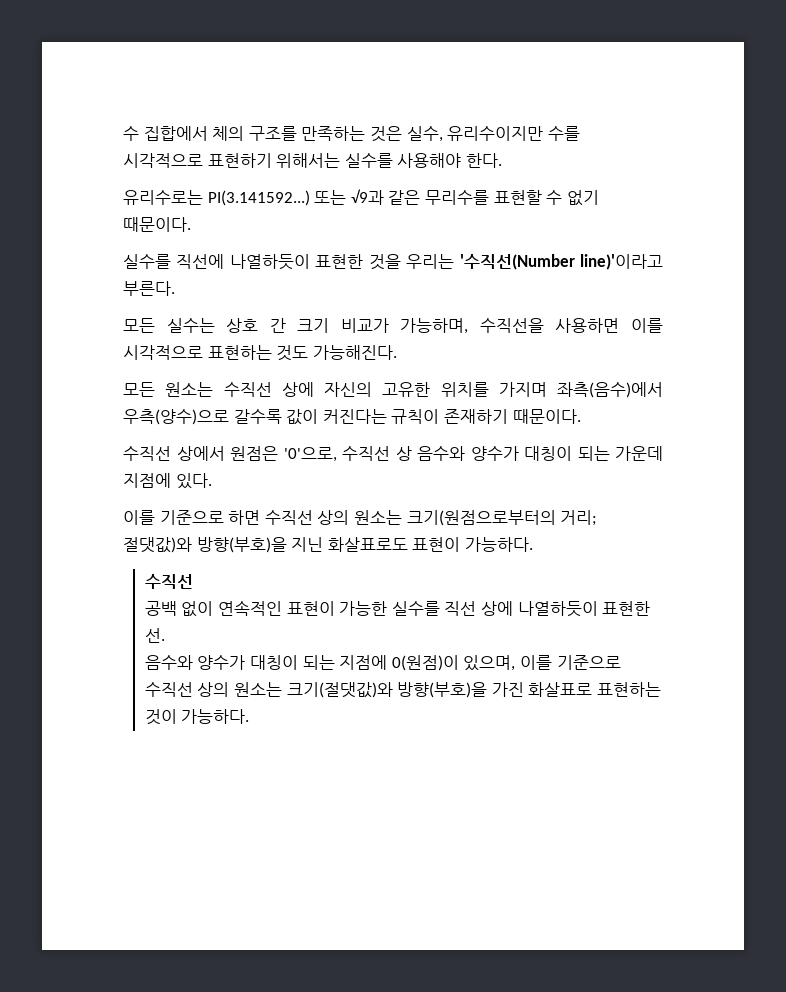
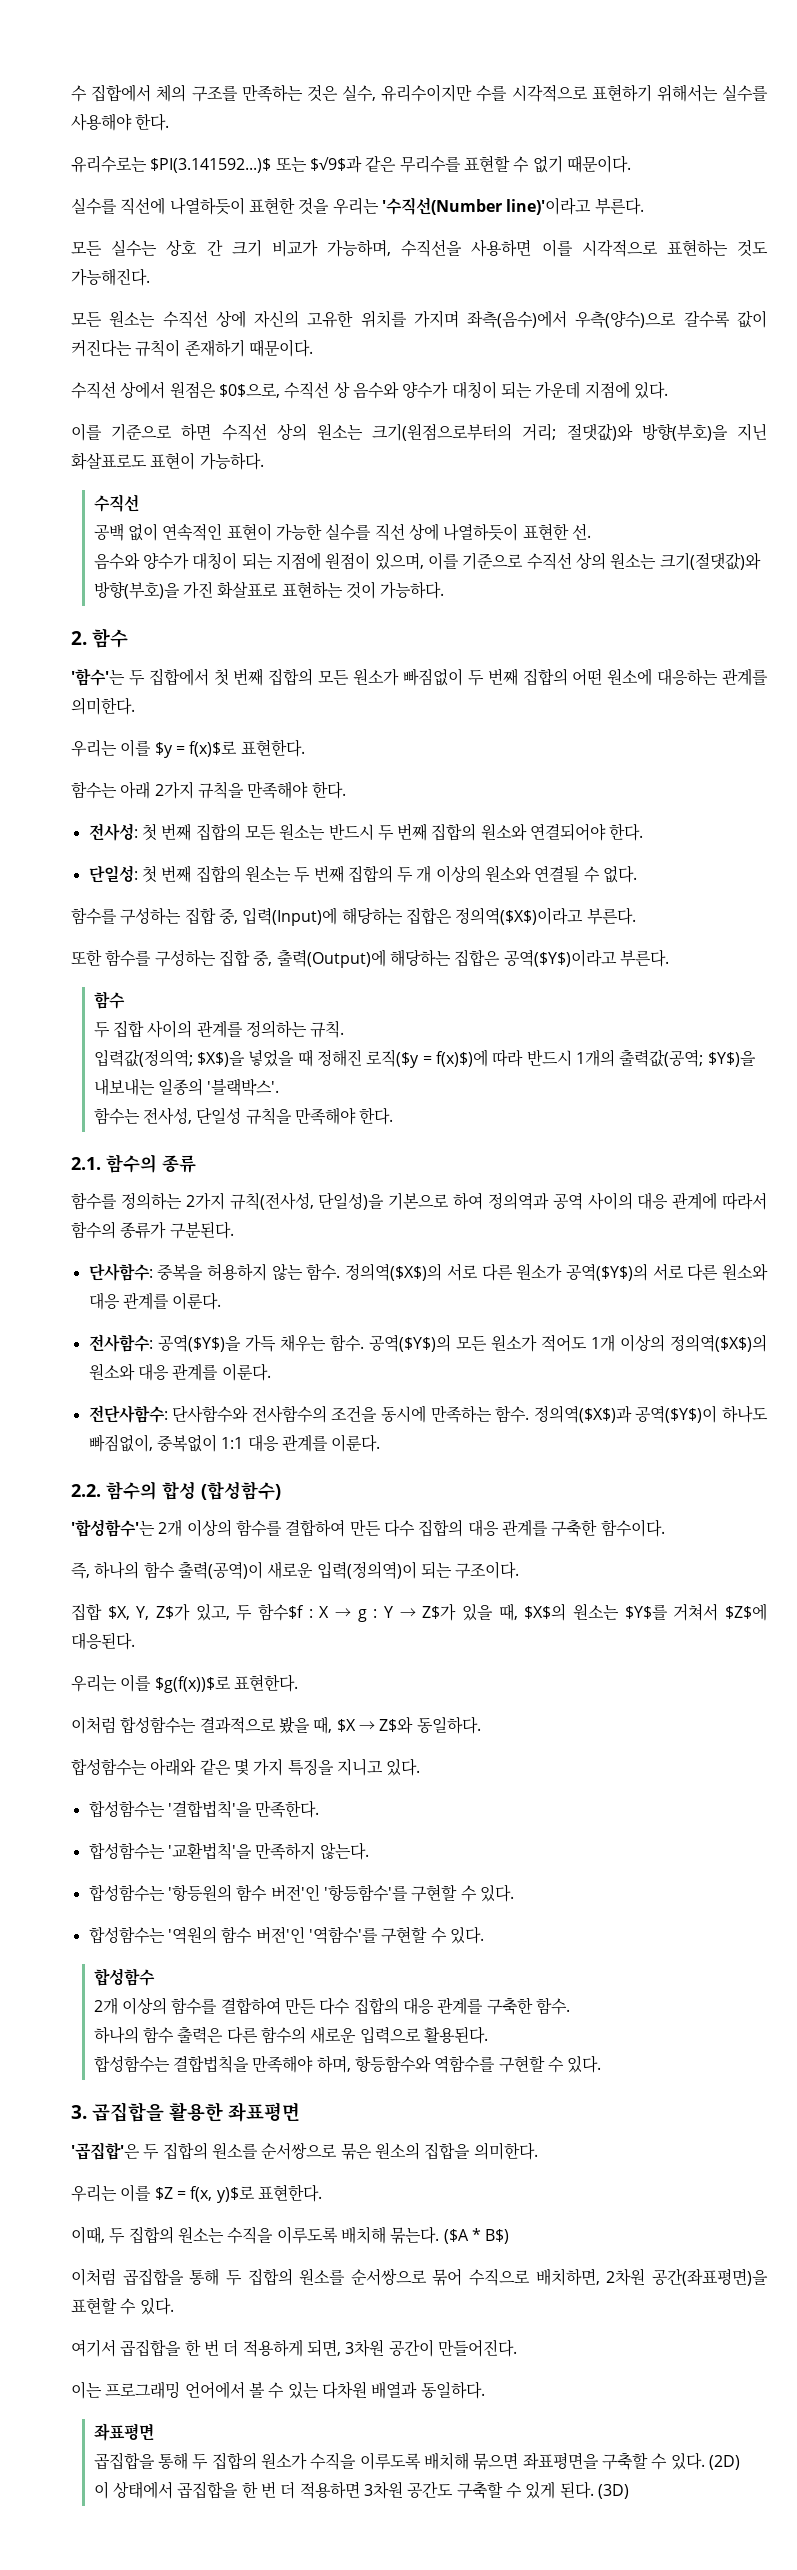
[207,189,384,206] PI(3.141592...) 또는 √9과 -> [150,156,362,173] $PI(3.141592...)$ 또는 $√9$과
[283,447,337,462] '0'으로, -> [218,383,280,398] $0$으로,
[391,655,459,671] 0(원점)이 -> [325,552,371,570] 원점이
(250, 716) none -> [71,628,128,648] [71,668,769,686] [71,697,135,715] [71,739,305,758] [71,781,346,799] [88,823,644,841] [88,865,638,883] [71,907,636,926] [71,949,669,968] [93,991,125,1009] [93,1020,345,1038] [93,1049,756,1068] [93,1078,280,1096] [93,1107,394,1125] [71,1154,196,1173] [71,1192,768,1210] [71,1221,234,1239] [88,1263,768,1281] [88,1292,222,1310] [88,1334,767,1352] [88,1363,271,1381] [88,1405,769,1423] [88,1434,381,1452] [71,1481,281,1500] [71,1519,665,1537] [71,1561,520,1579] [71,1603,767,1622] [71,1632,135,1650] [71,1674,298,1693] [71,1716,481,1734] [71,1758,421,1776] [88,1800,320,1818] [88,1842,369,1860] [88,1884,514,1902] [88,1926,484,1944] [93,1968,155,1986] [93,1997,570,2015] [93,2026,488,2044] [93,2055,602,2073] [71,2102,300,2122] [71,2142,538,2160] [71,2184,322,2203] [71,2226,510,2244] [71,2268,768,2286] [71,2297,174,2315] [71,2339,517,2357] [71,2381,485,2399] [93,2423,154,2441] [93,2452,740,2470] [93,2481,629,2499] // 2. 함수 // '함수'는 두 집합에서 첫 번째 집합의 모든 원소가 빠짐없이 두 번째 집합의 어떤 원소에 대응하는 관계를 의미한다. // 우리는 이를 $y = f(x)$로 표현한다. // 함수는 아래 2가지 규칙을 만족해야 한다. // 전사성: 첫 번째 집합의 모든 원소는 반드시 두 번째 집합의 원소와 연결되어야 한다. // 단일성: 첫 번째 집합의 원소는 두 번째 집합의 두 개 이상의 원소와 연결될 수 없다. // 함수를 구성하는 집합 중, 입력(Input)에 해당하는 집합은 정의역($X$)이라고 부른다. // 또한 함수를 구성하는 집합 중, 출력(Output)에 해당하는 집합은 공역($Y$)이라고 부른다. // 함수 // 두 집합 사이의 관계를 정의하는 규칙. // 입력값(정의역; $X$)을 넣었을 때 정해진 로직($y = f(x)$)에 따라 반드시 1개의 출력값(공역; $Y$)을 내보내는 일종의 '블랙박스'. // 함수는 전사성, 단일성 규칙을 만족해야 한다. // 2.1. 함수의 종류 // 함수를 정의하는 2가지 규칙(전사성, 단일성)을 기본으로 하여 정의역과 공역 사이의 대응 관계에 따라서 함수의 종류가 구분된다. // 단사함수: 중복을 허용하지 않는 함수. 정의역($X$)의 서로 다른 원소가 공역($Y$)의 서로 다른 원소와 대응 관계를 이룬다. // 전사함수: 공역($Y$)을 가득 채우는 함수. 공역($Y$)의 모든 원소가 적어도 1개 이상의 정의역($X$)의 원소와 대응 관계를 이룬다. // 전단사함수: 단사함수와 전사함수의 조건을 동시에 만족하는 함수. 정의역($X$)과 공역($Y$)이 하나도 빠짐없이, 중복없이 1:1 대응 관계를 이룬다. // 2.2. 함수의 합성 (합성함수) // '합성함수'는 2개 이상의 함수를 결합하여 만든 다수 집합의 대응 관계를 구축한 함수이다. // 즉, 하나의 함수 출력(공역)이 새로운 입력(정의역)이 되는 구조이다. // 집합 $X, Y, Z$가 있고, 두 함수$f : X → g : Y → Z$가 있을 때, $X$의 원소는 $Y$를 거쳐서 $Z$에 대응된다. // 우리는 이를 $g(f(x))$로 표현한다. // 이처럼 합성함수는 결과적으로 봤을 때, $X → Z$와 동일하다. // 합성함수는 아래와 같은 몇 가지 특징을 지니고 있다. // 합성함수는 '결합법칙'을 만족한다. // 합성함수는 '교환법칙'을 만족하지 않는다. // 합성함수는 '항등원의 함수 버전'인 '항등함수'를 구현할 수 있다. // 합성함수는 '역원의 함수 버전'인 '역함수'를 구현할 수 있다. // 합성함수 // 2개 이상의 함수를 결합하여 만든 다수 집합의 대응 관계를 구축한 함수. // 하나의 함수 출력은 다른 함수의 새로운 입력으로 활용된다. // 합성함수는 결합법칙을 만족해야 하며, 항등함수와 역함수를 구현할 수 있다. // 3. 곱집합을 활용한 좌표평면 // '곱집합'은 두 집합의 원소를 순서쌍으로 묶은 원소의 집합을 의미한다. // 우리는 이를 $Z = f(x, y)$로 표현한다. // 이때, 두 집합의 원소는 수직을 이루도록 배치해 묶는다. ($A * B$) // 이처럼 곱집합을 통해 두 집합의 원소를 순서쌍으로 묶어 수직으로 배치하면, 2차원 공간(좌표평면)을 표현할 수 있다. // 여기서 곱집합을 한 번 더 적용하게 되면, 3차원 공간이 만들어진다. // 이는 프로그래밍 언어에서 볼 수 있는 다차원 배열과 동일하다. // 좌표평면 // 곱집합을 통해 두 집합의 원소가 수직을 이루도록 배치해 묶으면 좌표평면을 구축할 수 있다. (2D) // 이 상태에서 곱집합을 한 번 더 적용하면 3차원 공간도 구축할 수 있게 된다. (3D)

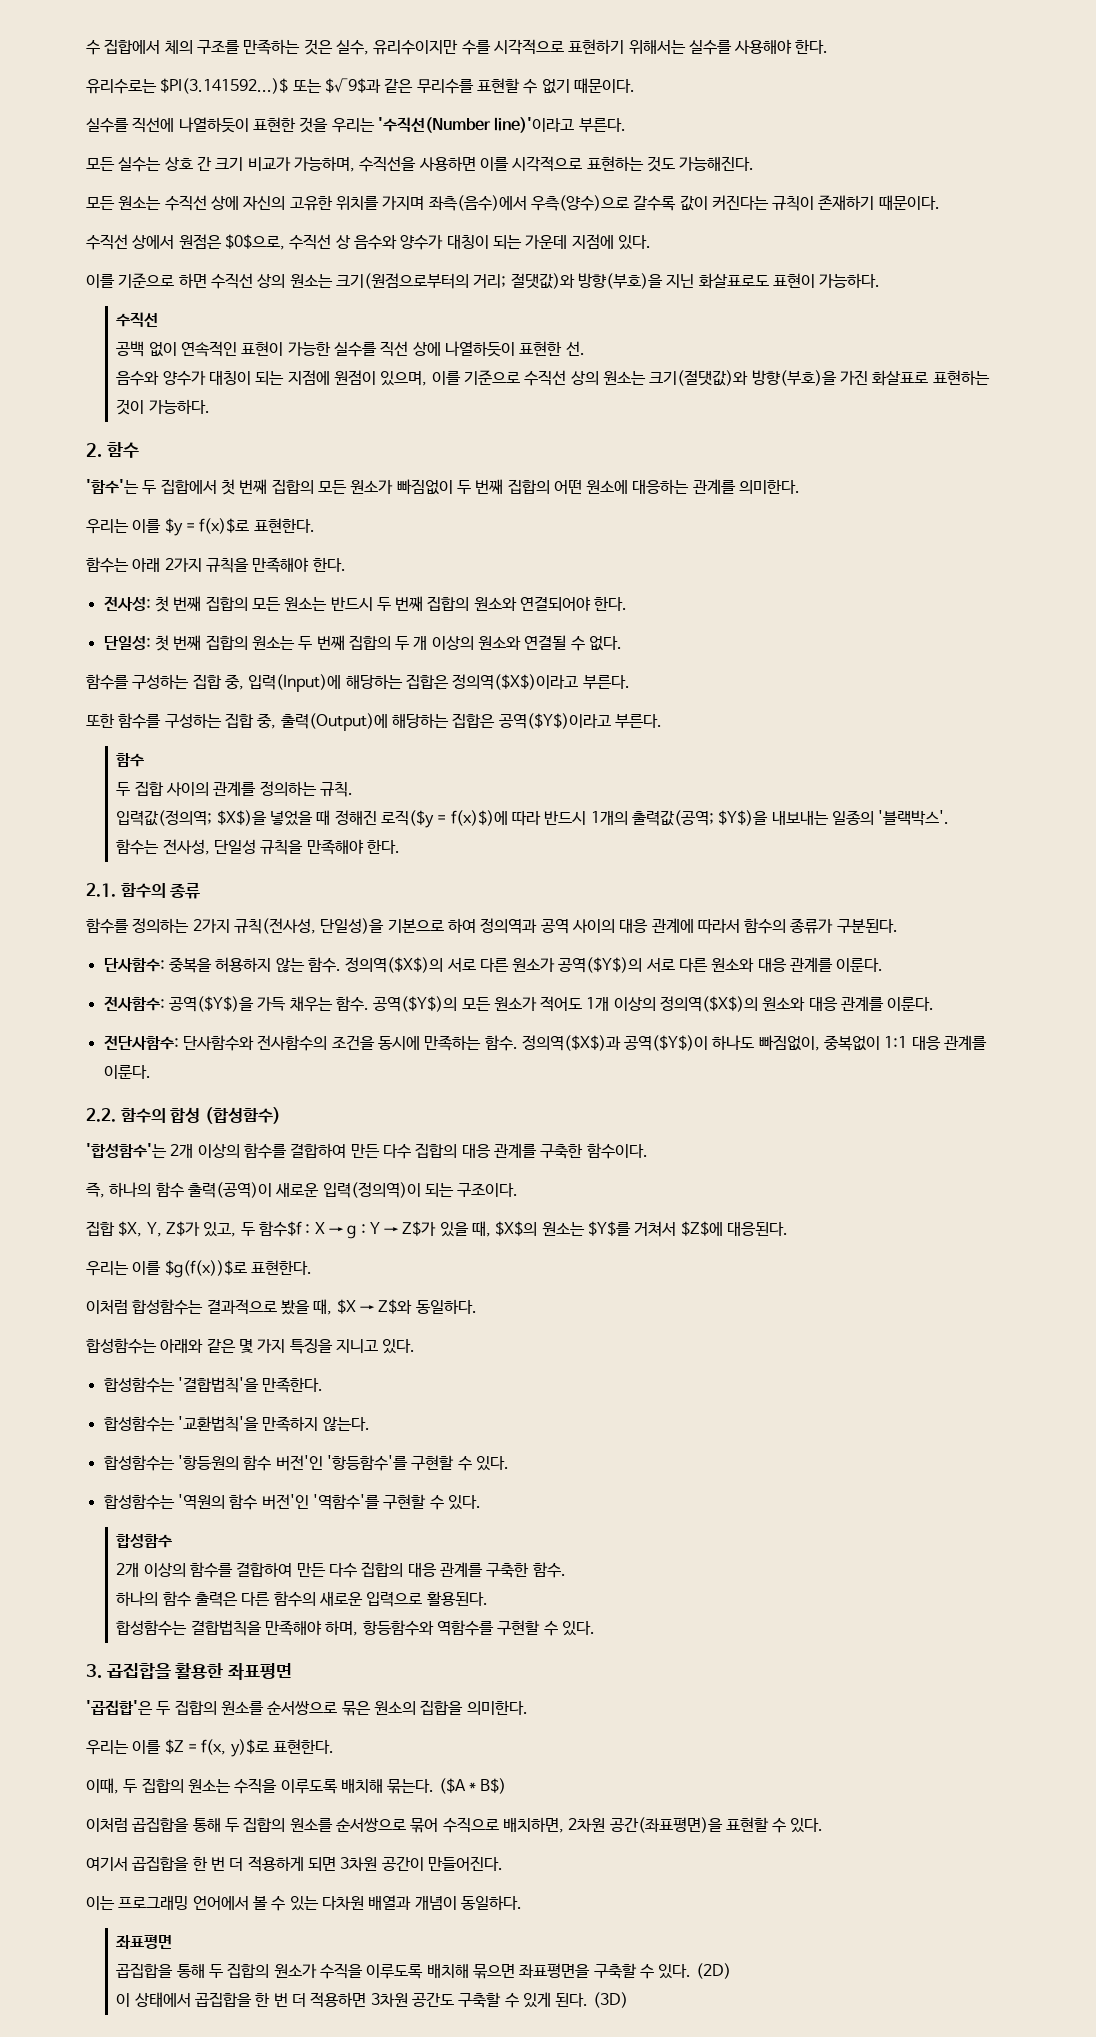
[306,2339,341,2357] 되면, -> [307,1857,336,1871] 되면
(418, 2390) none -> [414,1896,457,1910] 개념이

